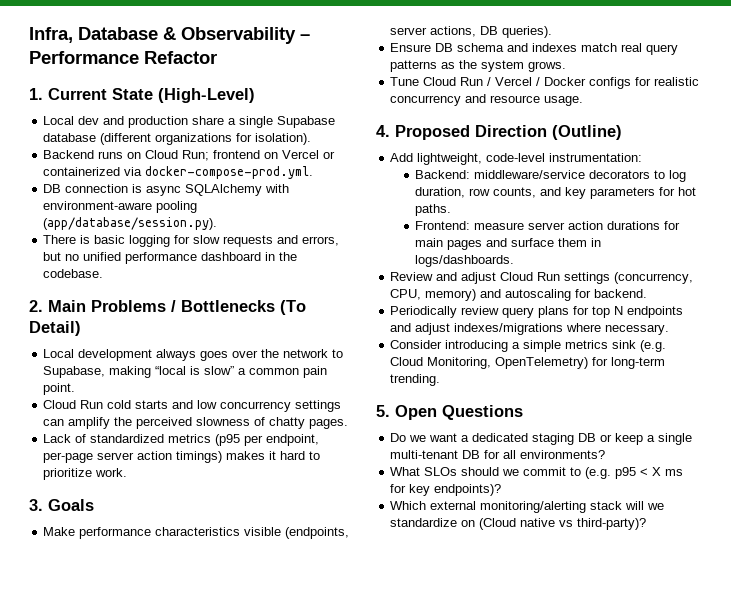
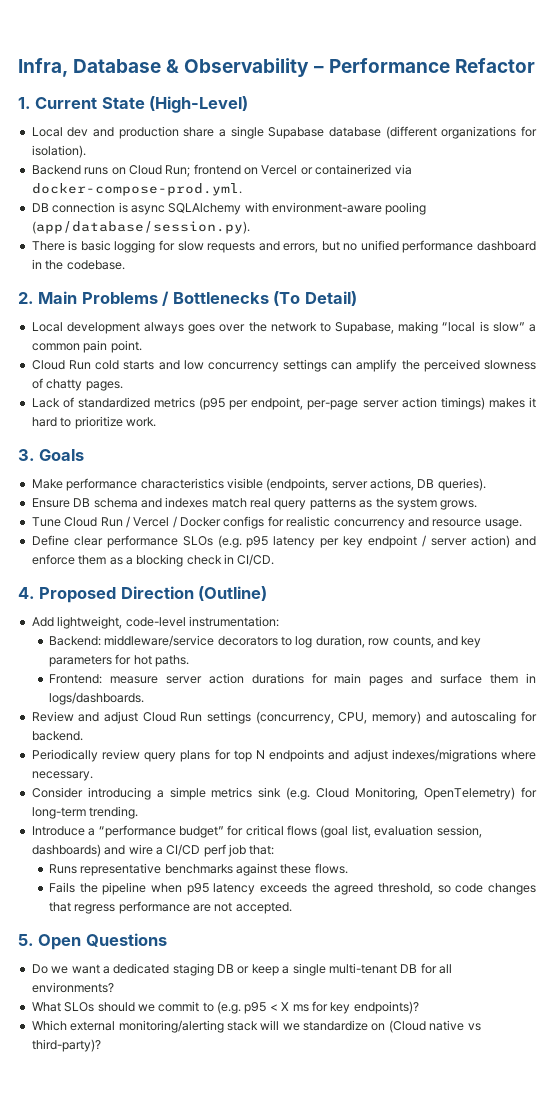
(584, 101) none -> [31,535,536,548] [31,554,275,567] // Define clear performance SLOs (e.g. p95 latency per key endpoint / server action) and enforce them as a blocking check in CI/CD.
(441, 380) none -> [31,825,482,838] [31,844,275,857] [48,863,348,876] [48,882,537,895] [48,901,292,914] // Introduce a “performance budget” for critical flows (goal list, evaluation session, dashboards) and wire a CI/CD perf job that: // Runs representative benchmarks against these flows. // Fails the pipeline when p95 latency exceeds the agreed threshold, so code changes that regress performance are not accepted.

